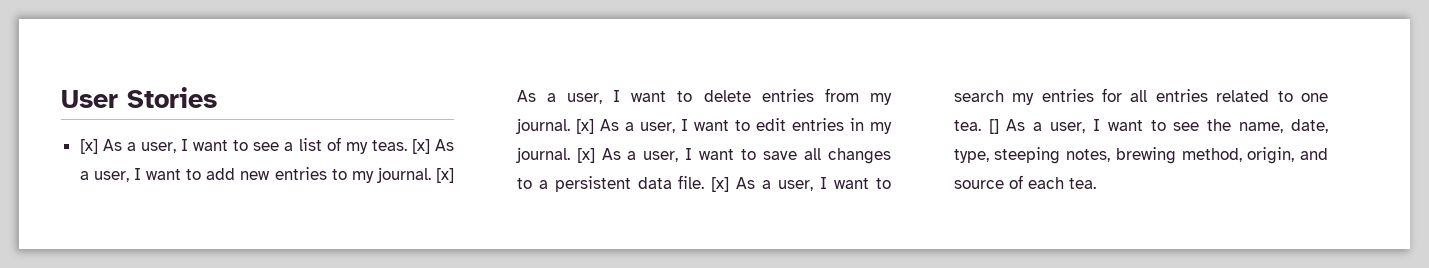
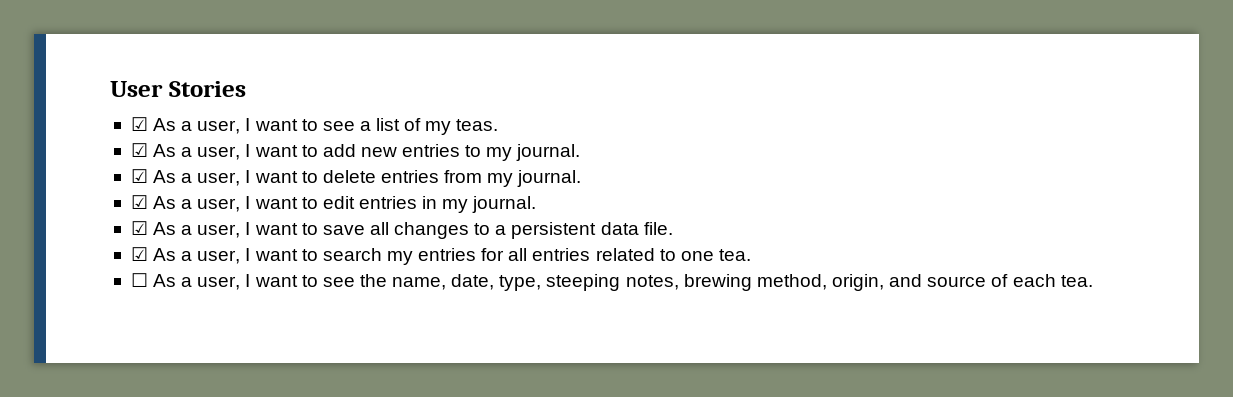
[79,139,98,154] [x] -> [130,117,148,131] ☑
[411,139,430,154] [x] -> [130,143,148,157] // ☑
[436,168,455,183] [x] -> [130,169,148,183] // ☑
[575,119,594,134] [x] -> [130,195,148,209] // ☑
[576,148,595,163] [x] -> [130,221,148,235] // ☑
[711,177,730,192] [x] -> [130,247,148,261] // ☑
[988,119,999,134] [] -> [130,273,148,287] // ☐

